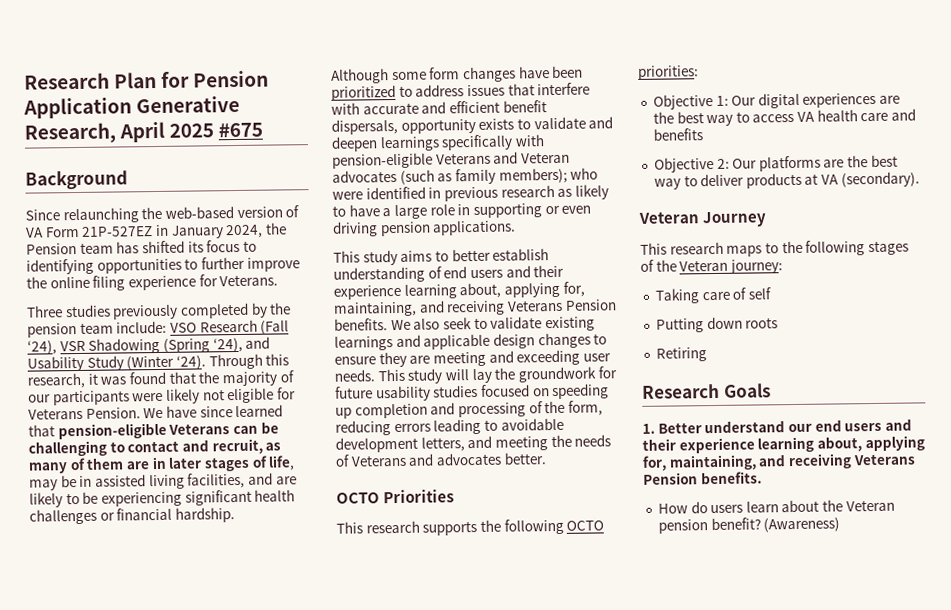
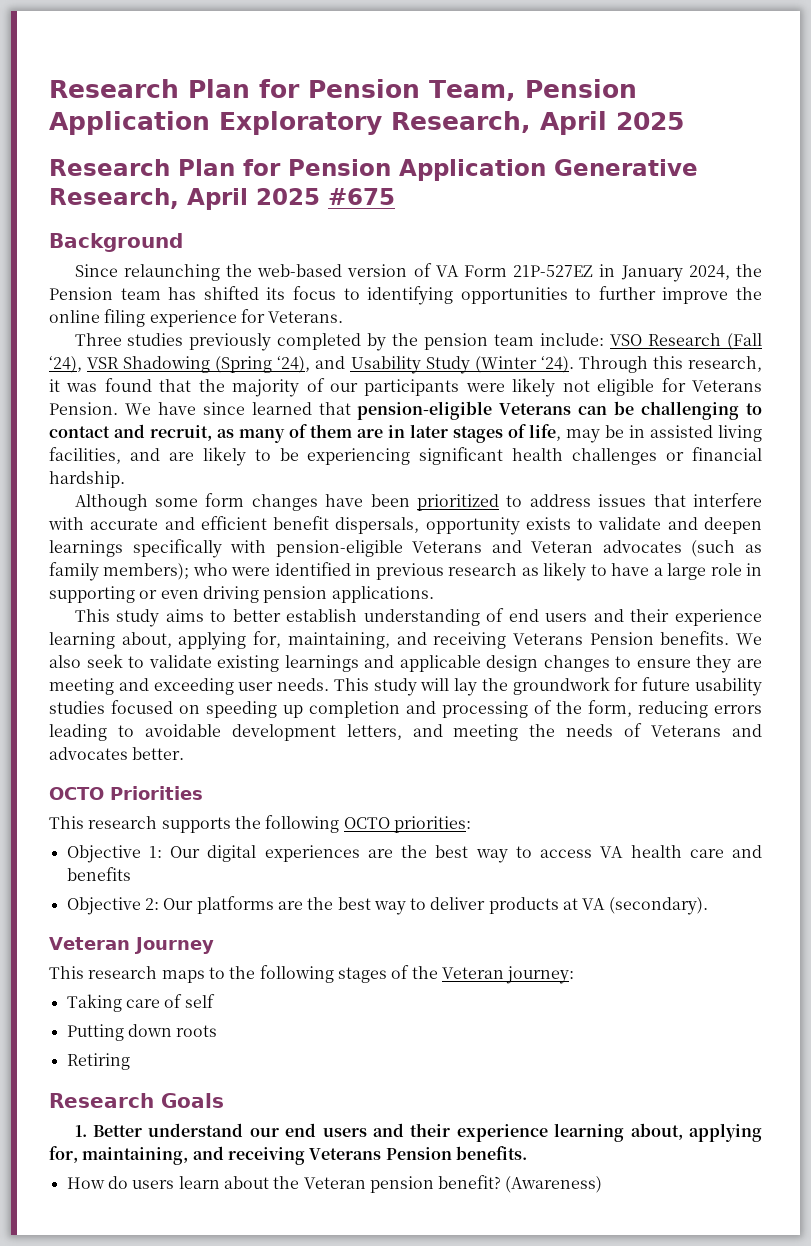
[24,70,270,90] Research Plan for Pension -> [49,79,637,101] [49,111,684,135] [49,159,391,176] Research Plan for Pension Team, Pension Application Exploratory Research, April 2025 // Research Plan for Pension

